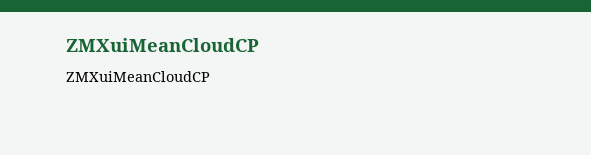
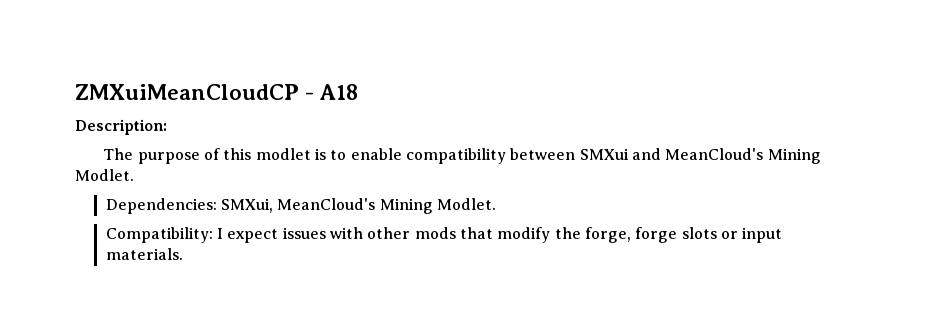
[66,38,259,52] [66,71,210,82] ZMXuiMeanCloudCP // ZMXuiMeanCloudCP -> [75,84,359,100] [75,119,167,135] [103,148,821,164] [75,169,134,181] [105,198,496,214] [105,227,783,243] [105,248,183,260] ZMXuiMeanCloudCP - A18 // Description: // The purpose of this modlet is to enable compatibility between SMXui and MeanCloud's Mining Modlet. // Dependencies: SMXui, MeanCloud's Mining Modlet. // Compatibility: I expect issues with other mods that modify the forge, forge slots or input materials.

